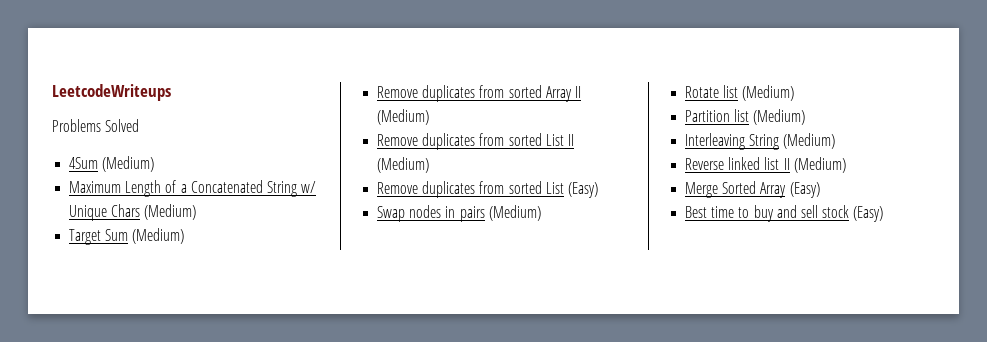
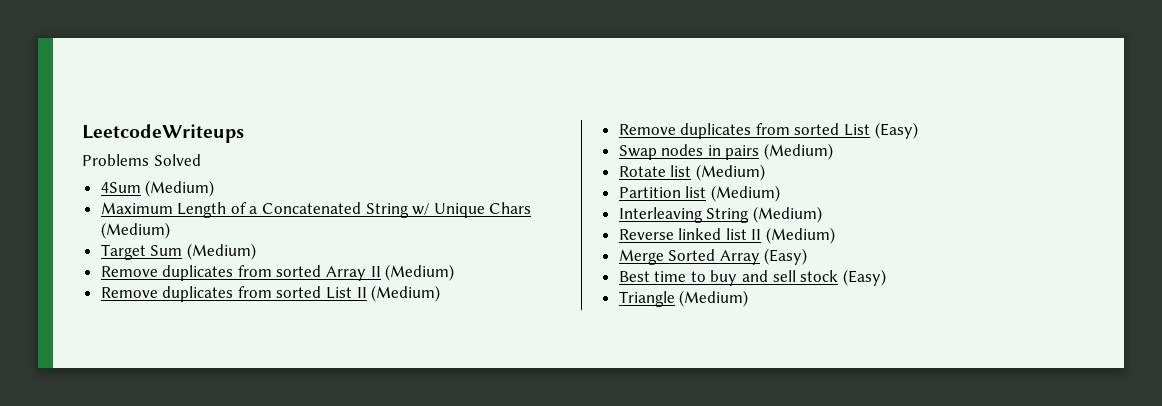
(884, 214) none -> [618,290,749,307] // Triangle (Medium)

